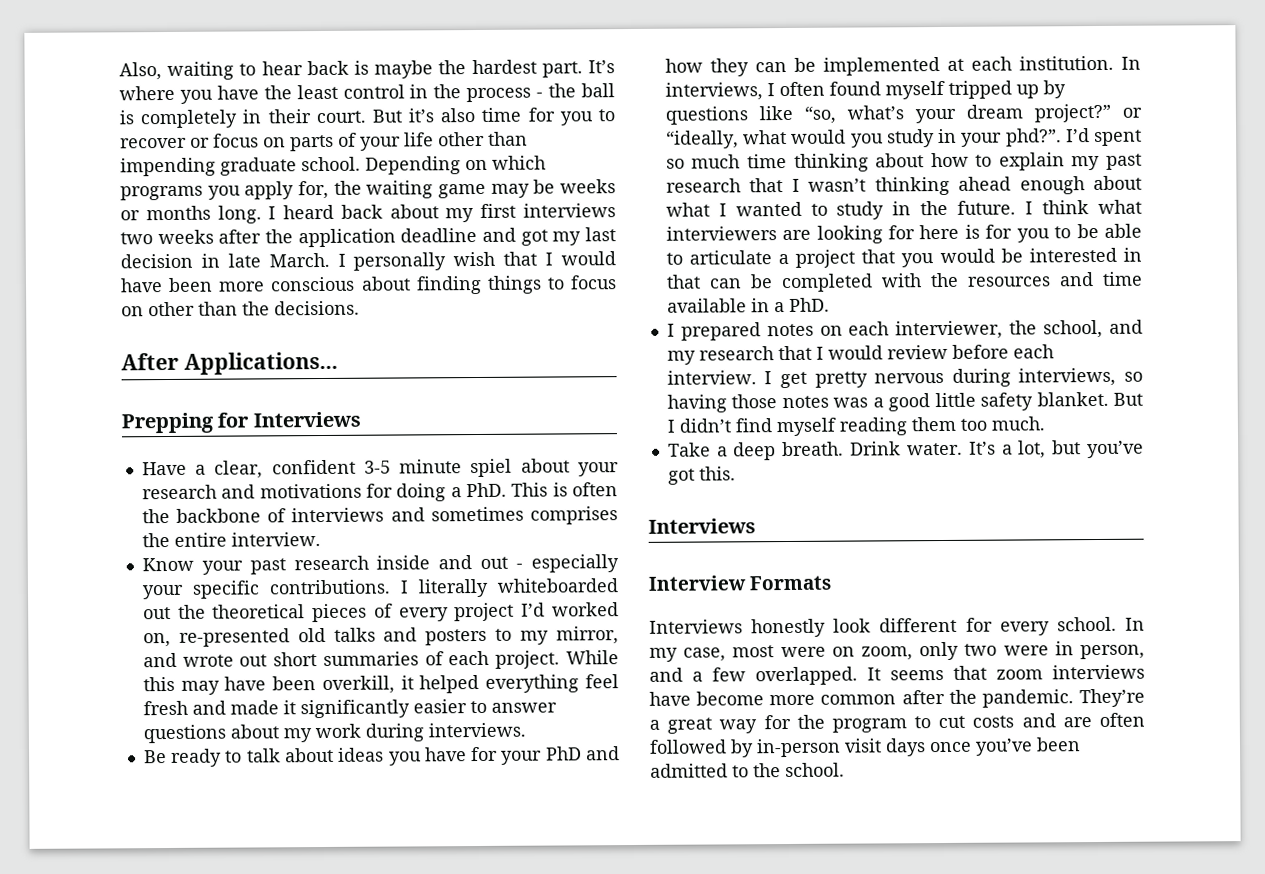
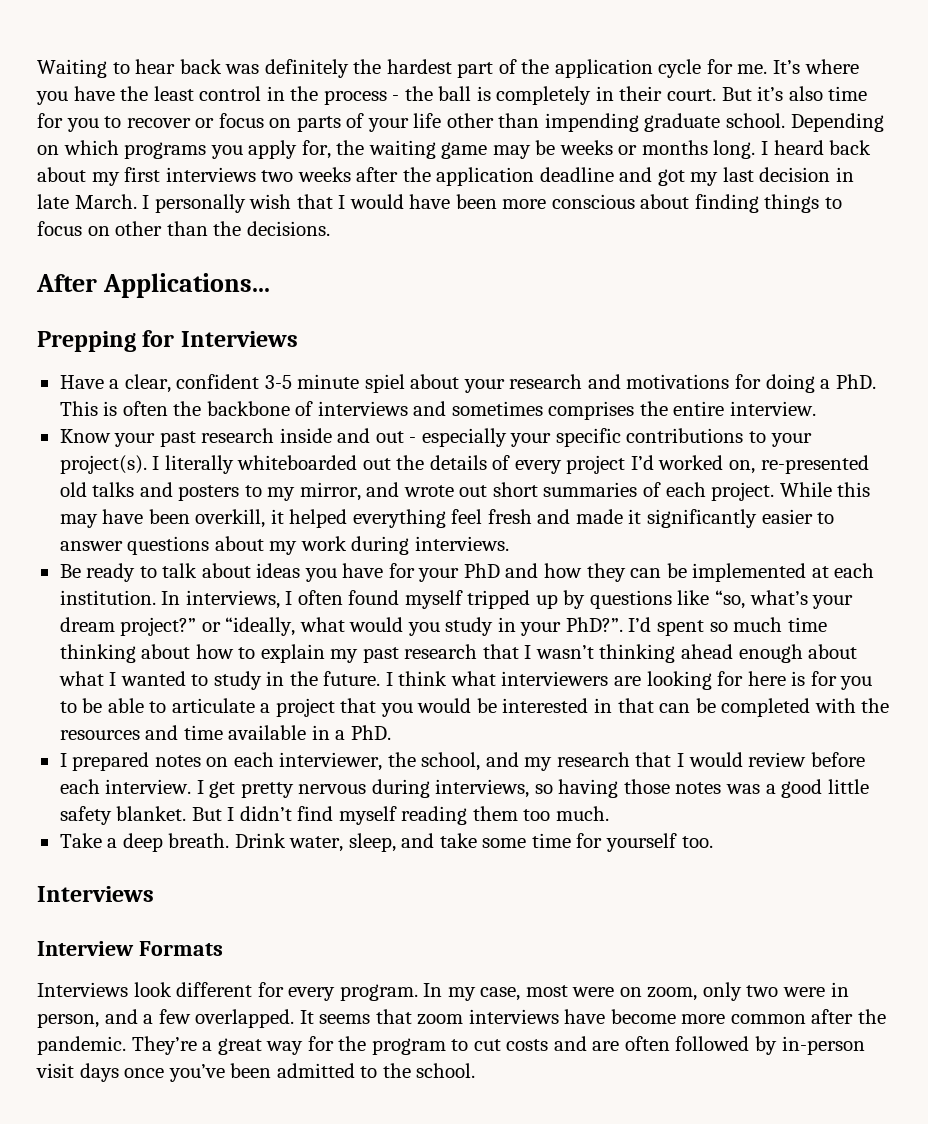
[119,61,235,81] Also, waiting -> [37,59,107,78] Waiting
[354,59,583,79] is maybe the hardest part. -> [225,59,768,78] was definitely the hardest part of the application cycle for me.
[268,579,391,595] contributions. -> [626,428,812,447] [59,455,147,474] contributions to your project(s).
[212,603,368,623] theoretical pieces -> [429,455,487,470] details
[1005,128,1062,147] phd?”. -> [565,617,623,632] PhD?”.
[906,440,1144,459] [667,466,736,485] water. It’s a lot, but you’ve got this. -> [289,833,713,852] water, sleep, and take some time for yourself too.
[751,618,827,638] honestly -> (128, 989) none
[1056,616,1117,632] school. -> [339,984,418,1001] program.

